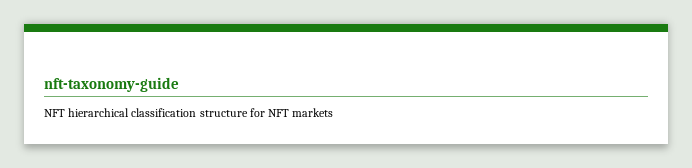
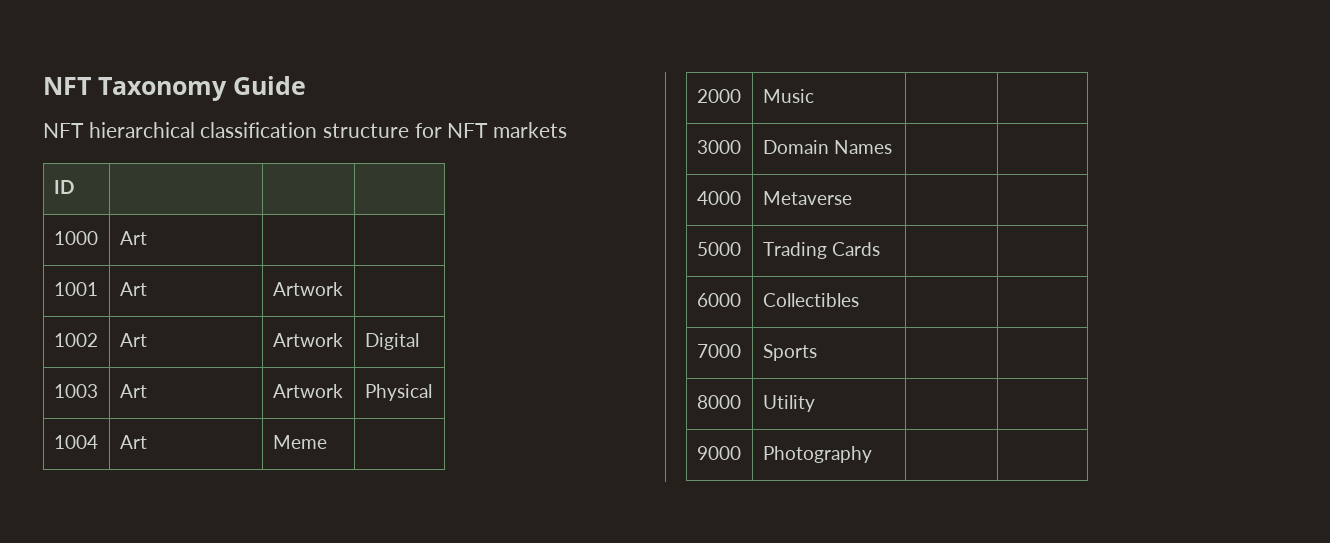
[44,77,179,92] nft-taxonomy-guide -> [43,76,306,101] NFT Taxonomy Guide
(334, 112) none -> [53,180,74,194] [53,231,98,245] [119,231,147,245] [53,282,98,296] [119,282,147,296] [272,282,343,296] [53,333,98,347] [119,333,147,347] [272,333,343,347] [364,333,419,350] [53,384,98,398] [119,384,147,398] [272,384,343,398] [364,384,432,401] [53,435,98,449] [119,435,147,449] [272,435,327,449] [696,89,741,103] [762,89,814,103] [696,140,741,154] [762,140,892,154] [696,191,741,205] [762,191,852,205] [696,242,741,256] [762,242,880,259] [696,293,741,307] [762,293,859,307] [696,344,741,358] [762,344,817,361] [696,395,741,409] [762,395,815,412] [696,446,741,460] [762,446,872,463] // ID | | | // 1000 | Art | | // 1001 | Art | Artwork | // 1002 | Art | Artwork | Digital // 1003 | Art | Artwork | Physical // 1004 | Art | Meme | // 2000 | Music | | // 3000 | Domain Names | | // 4000 | Metaverse | | // 5000 | Trading Cards | | // 6000 | Collectibles | | // 7000 | Sports | | // 8000 | Utility | | // 9000 | Photography | |

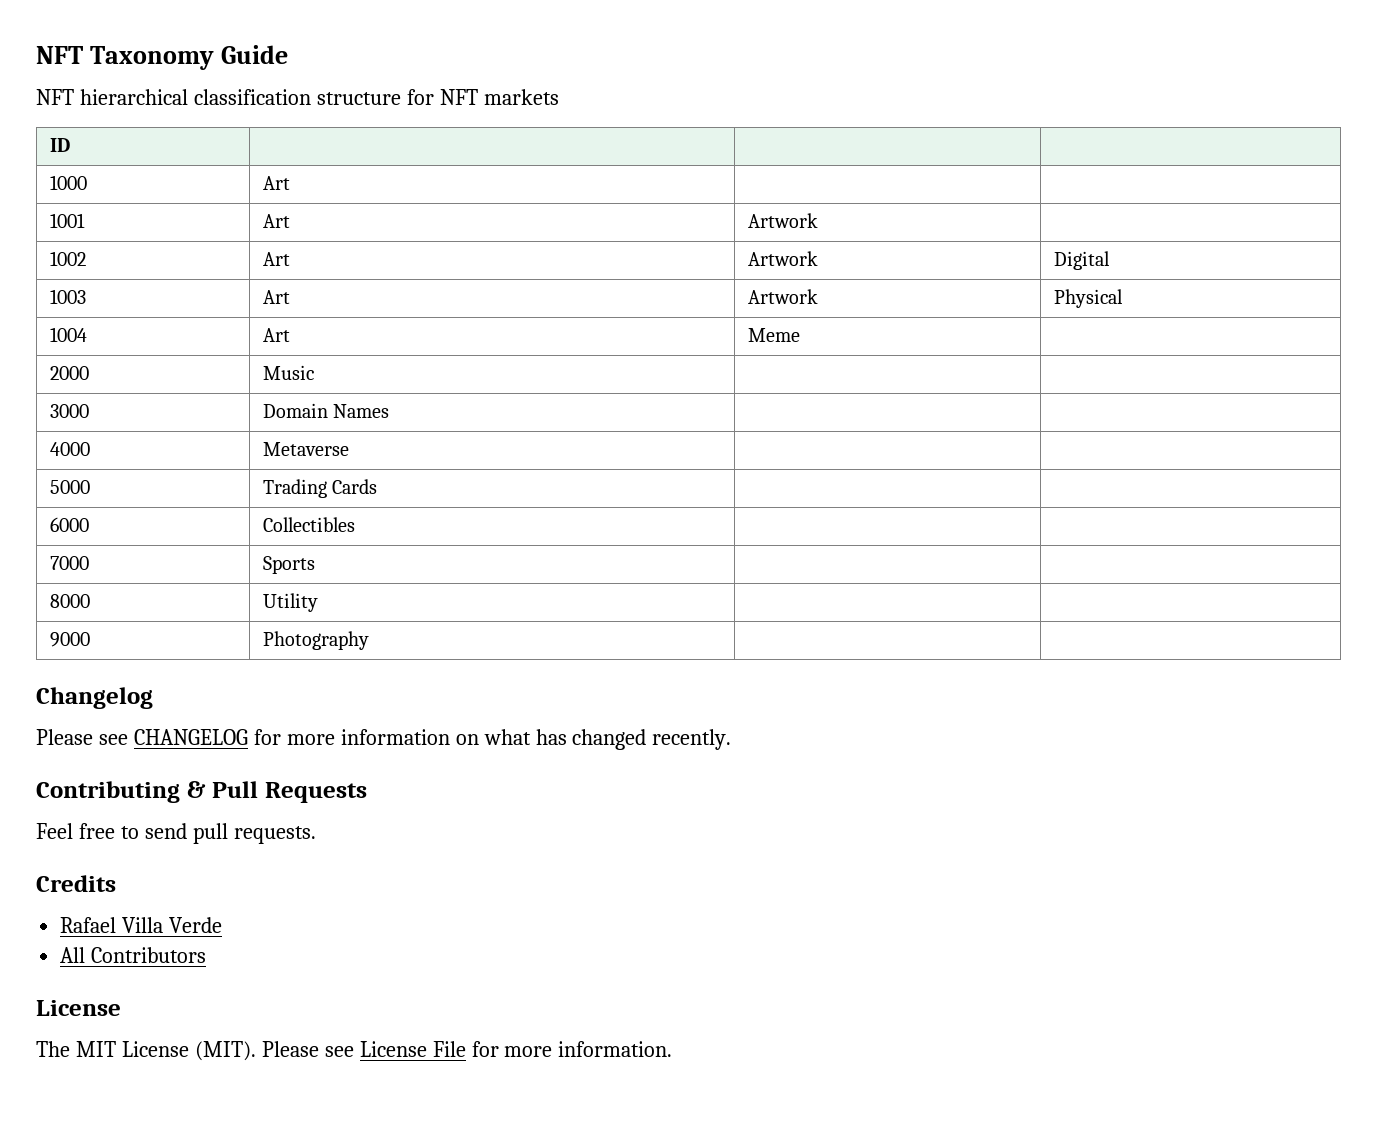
(872, 454) none -> [36,687,153,709] [36,729,732,750] [36,781,367,803] [36,823,316,844] [36,875,116,892] [60,917,223,933] [60,947,207,963] [36,1000,121,1016] [36,1041,673,1061] // Changelog // Please see CHANGELOG for more information on what has changed recently. // Contributing & Pull Requests // Feel free to send pull requests. // Credits // Rafael Villa Verde // All Contributors // License // The MIT License (MIT). Please see License File for more information.

